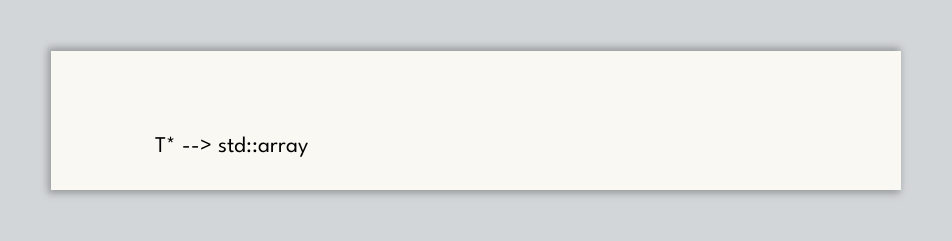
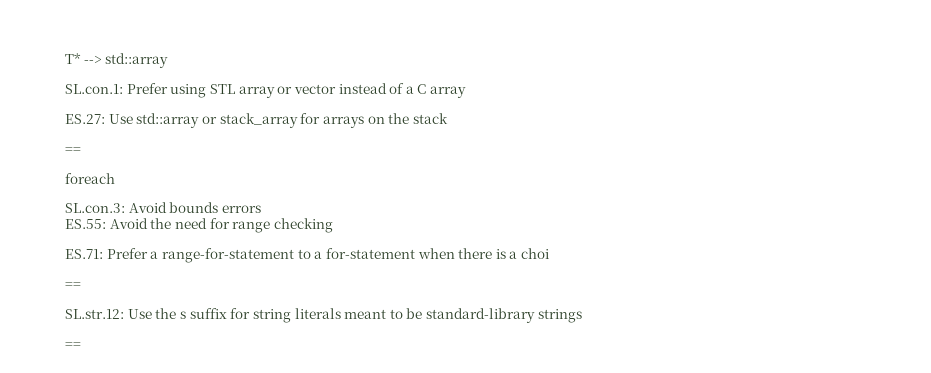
(309, 146) none -> [65,83,467,98] [65,113,448,128] [65,147,81,154] [65,173,115,184] [65,202,261,213] [65,218,333,233] [65,248,550,263] [65,282,81,289] [65,308,582,323] [65,342,81,349] // SL.con.1: Prefer using STL array or vector instead of a C array // ES.27: Use std::array or stack_array for arrays on the stack // == // foreach // SL.con.3: Avoid bounds errors // ES.55: Avoid the need for range checking // ES.71: Prefer a range-for-statement to a for-statement when there is a choi // == // SL.str.12: Use the s suffix for string literals meant to be standard-library strings // ==

